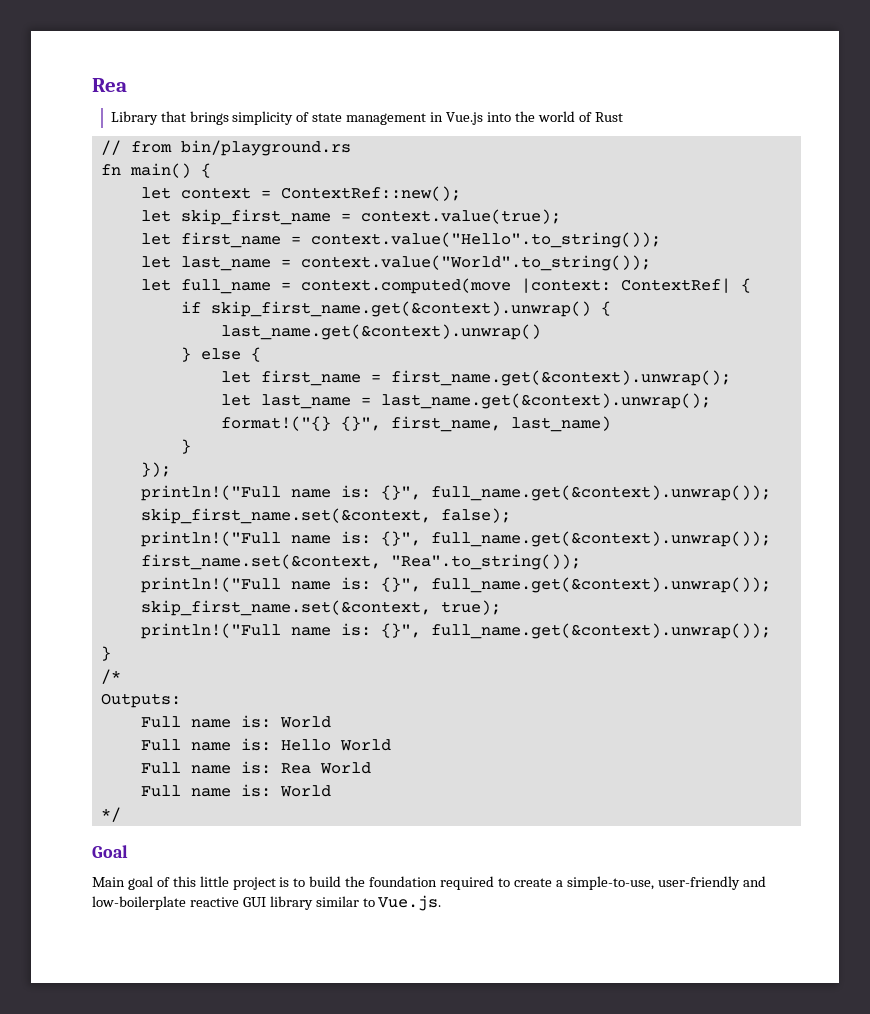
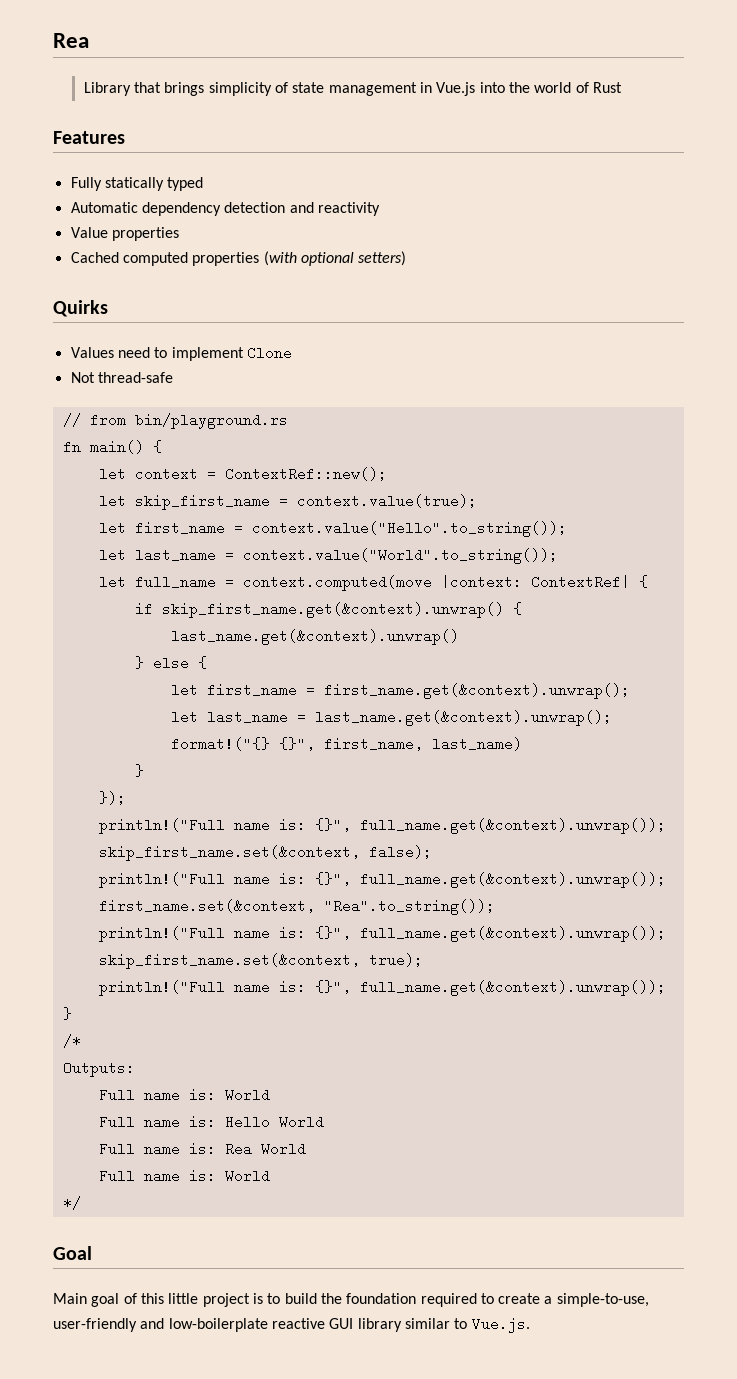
(623, 117) none -> [53,131,125,144] [70,177,204,191] [70,202,380,216] [70,227,179,241] [70,251,407,266] [53,300,108,317] [70,346,292,361] [70,372,173,383] // Features // Fully statically typed // Automatic dependency detection and reactivity // Value properties // Cached computed properties (with optional setters) // Quirks // Values need to implement Clone // Not thread-safe

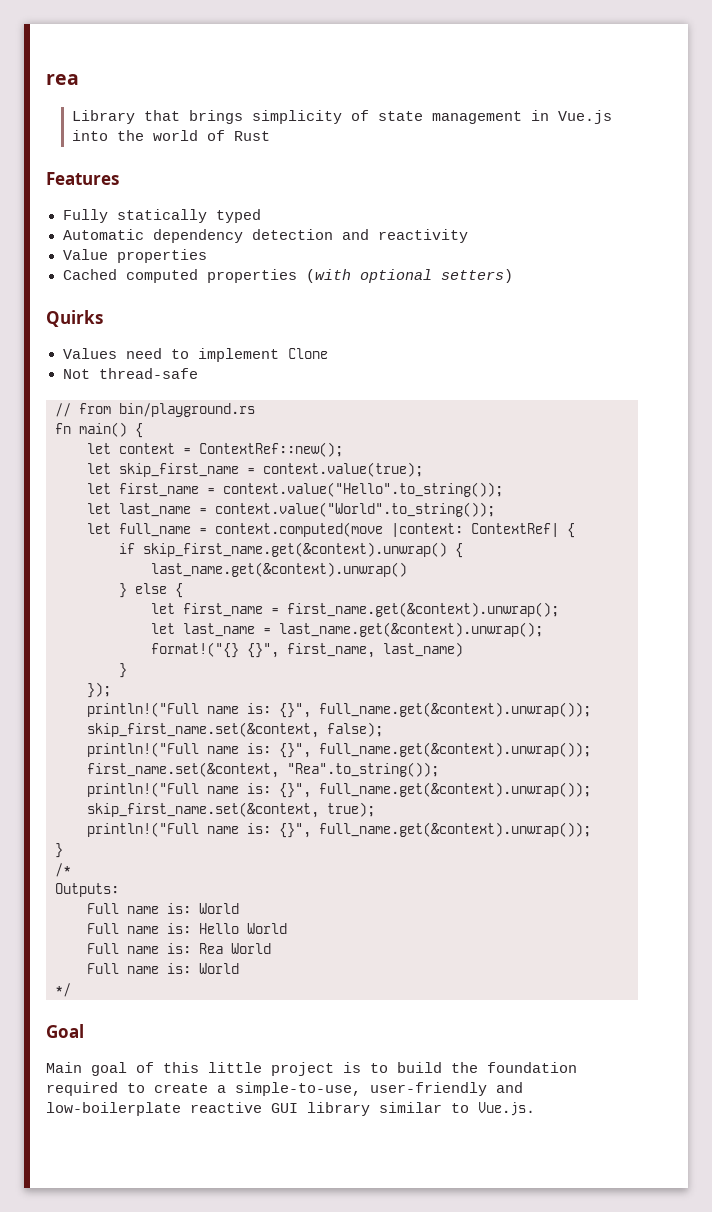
[53,33,89,48] Rea -> [46,74,79,85] rea

